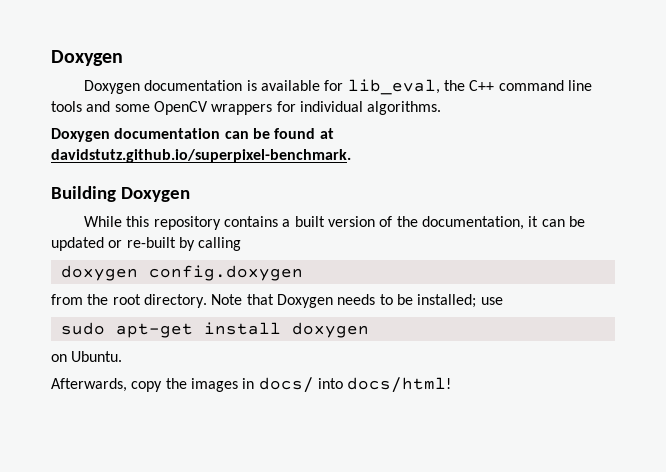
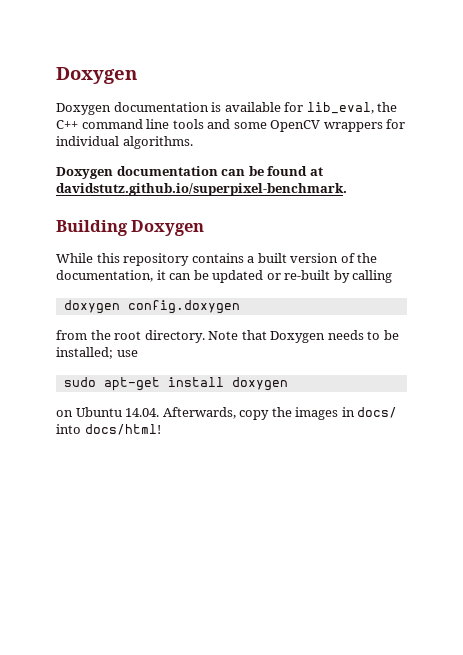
[71,351,123,362] Ubuntu. // -> [75,407,160,417] Ubuntu 14.04.

